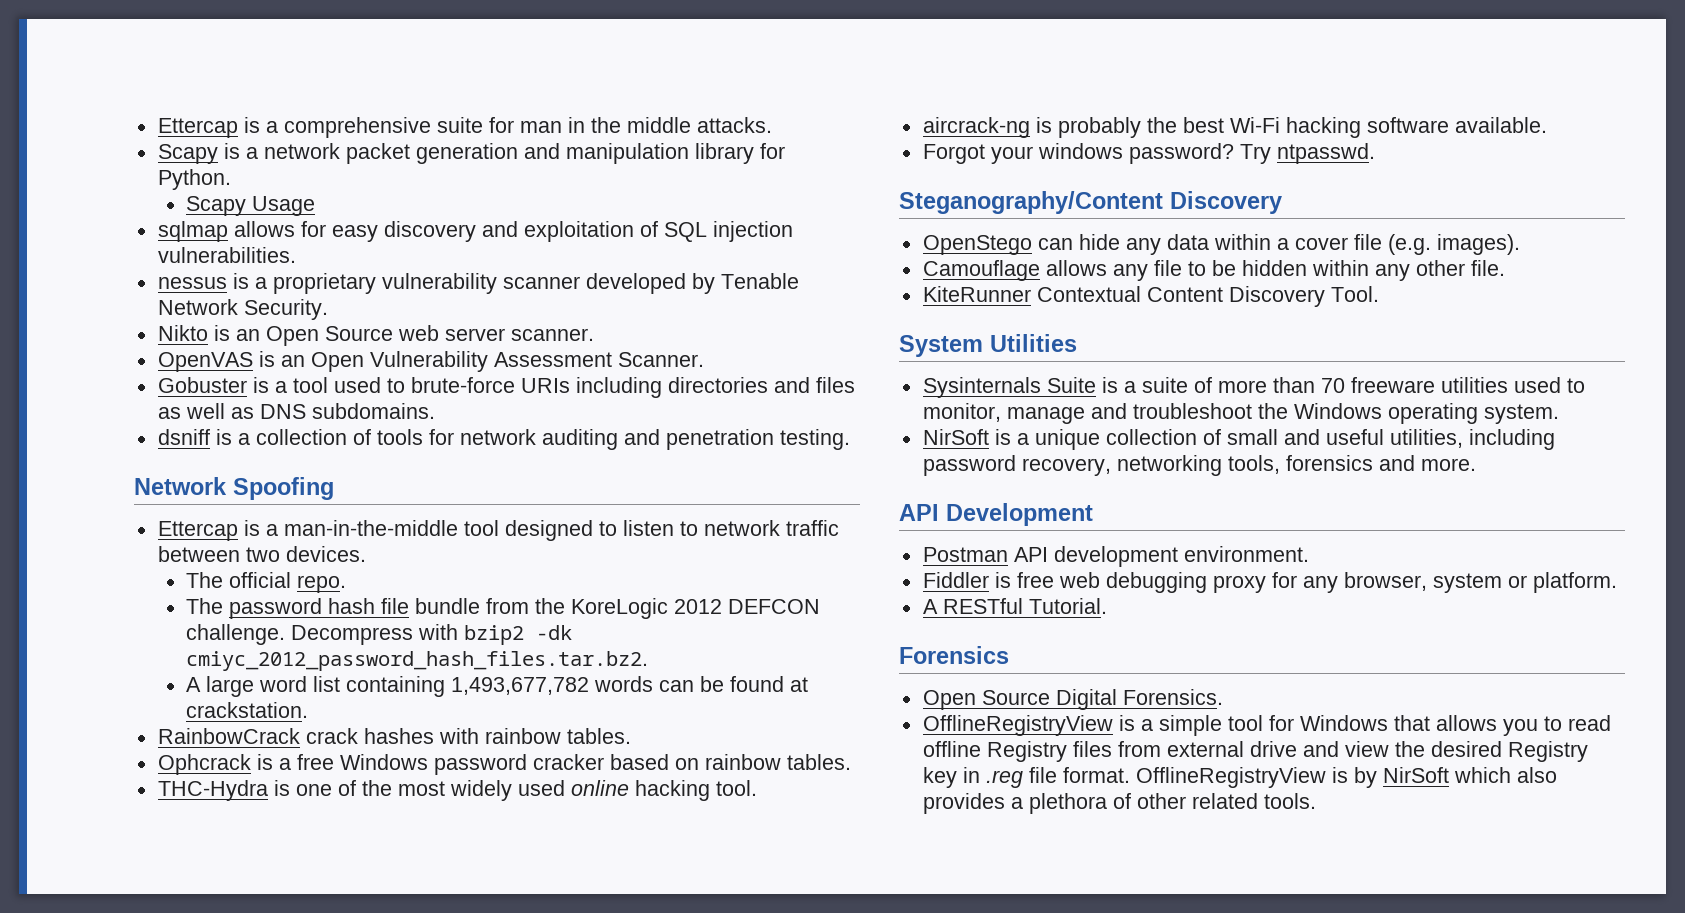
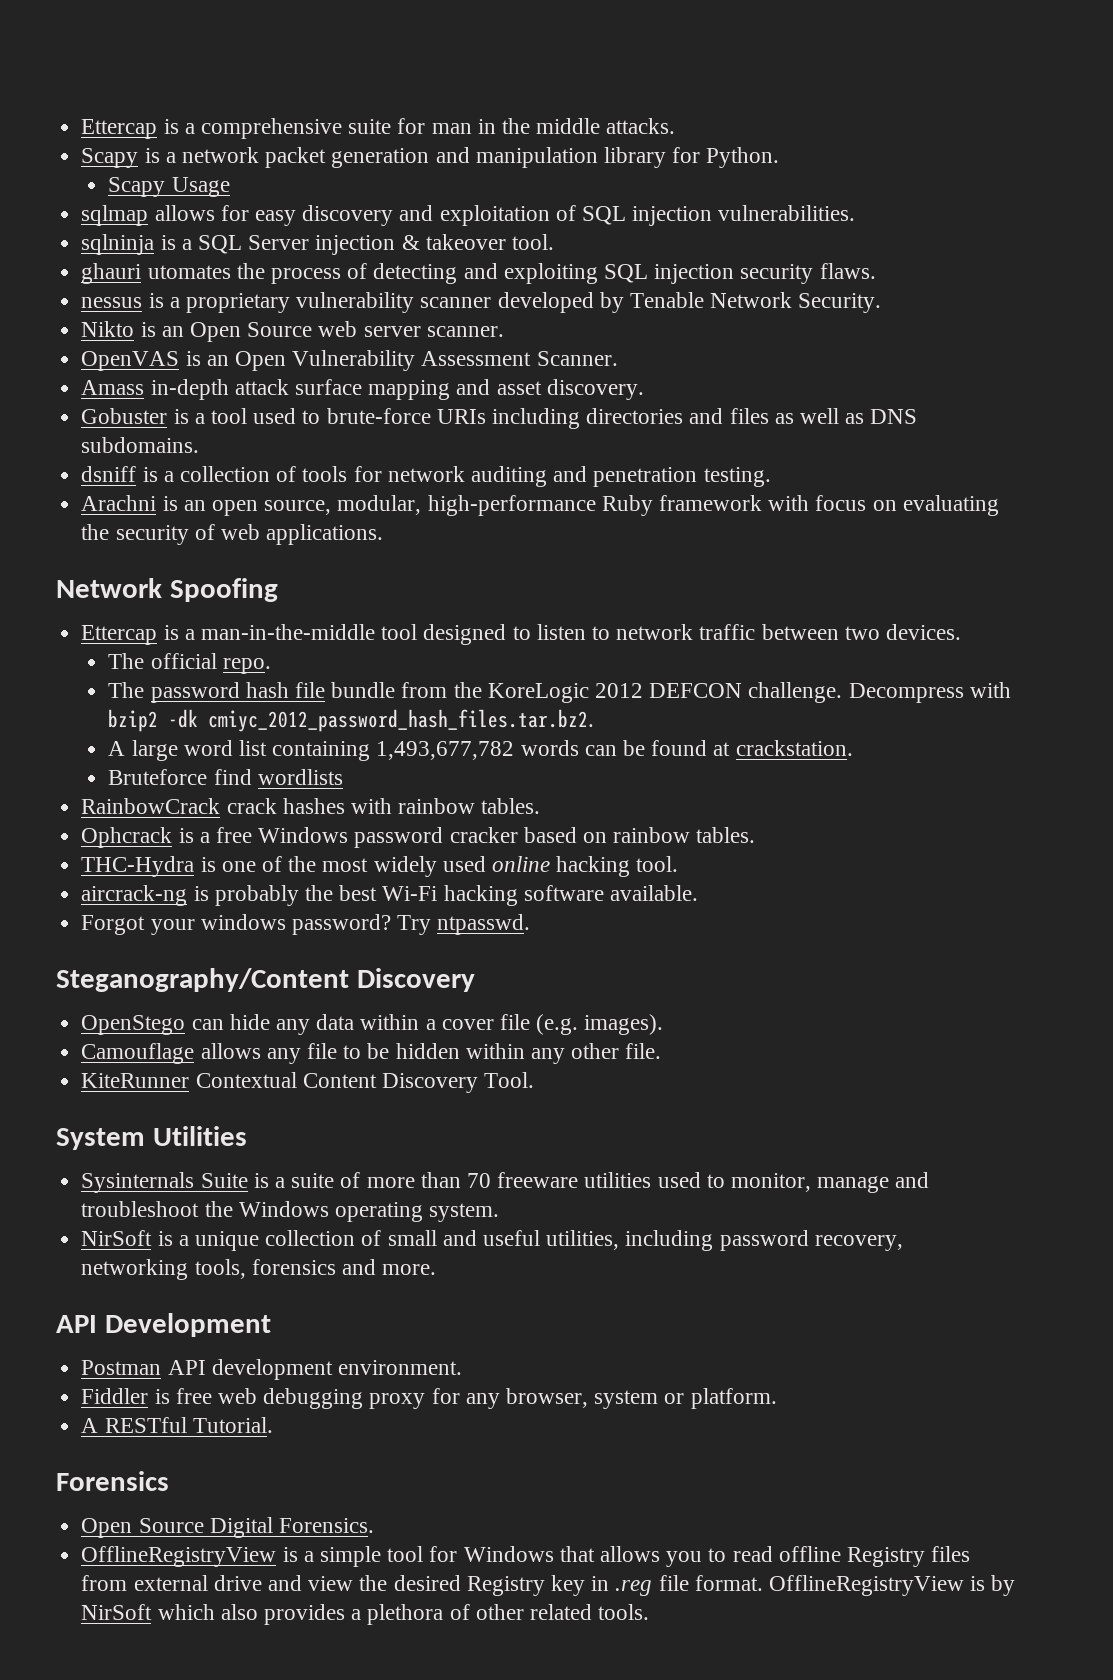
(296, 255) none -> [81,234,554,255] [81,263,876,284] // sqlninja is a SQL Server injection & takeover tool. // ghauri utomates the process of detecting and exploiting SQL injection security flaws.
(704, 359) none -> [81,379,644,400] // Amass in-depth attack surface mapping and asset discovery.
(850, 439) none -> [81,495,999,516] [81,524,384,545] // Arachni is an open source, modular, high-performance Ruby framework with focus on evaluating the security of web applications.
(309, 710) none -> [108,769,343,785] // Bruteforce find wordlists

